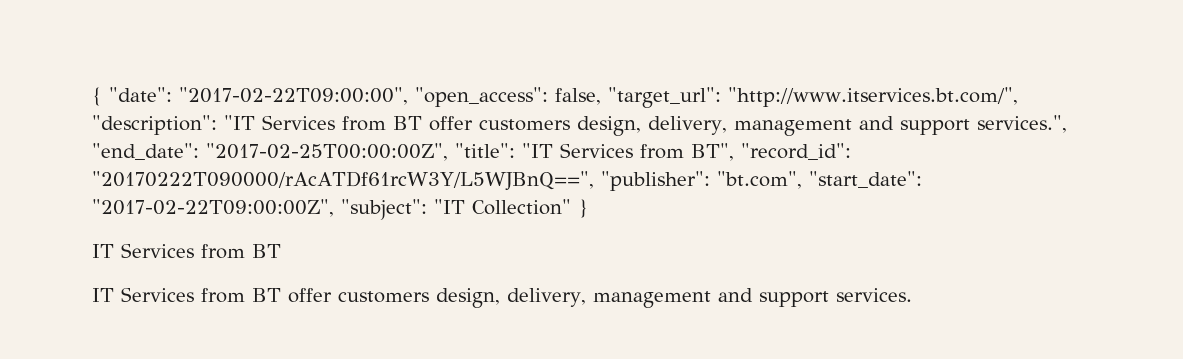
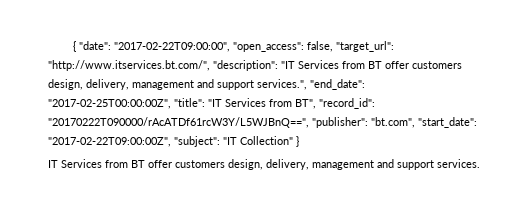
[92,287,281,303] // IT Services from BT -> (145, 164) none

